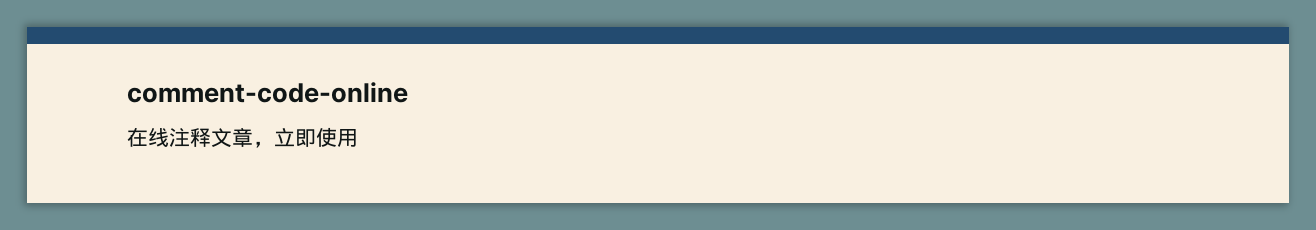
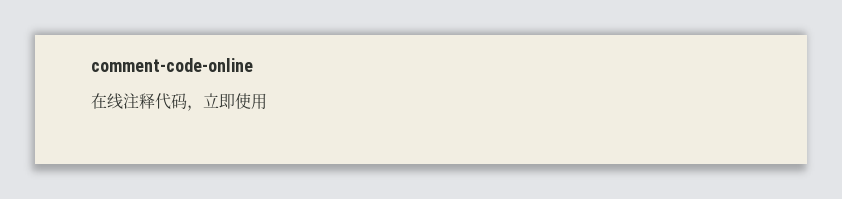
[211,127,253,148] 文章 -> [155,93,187,110] 代码

